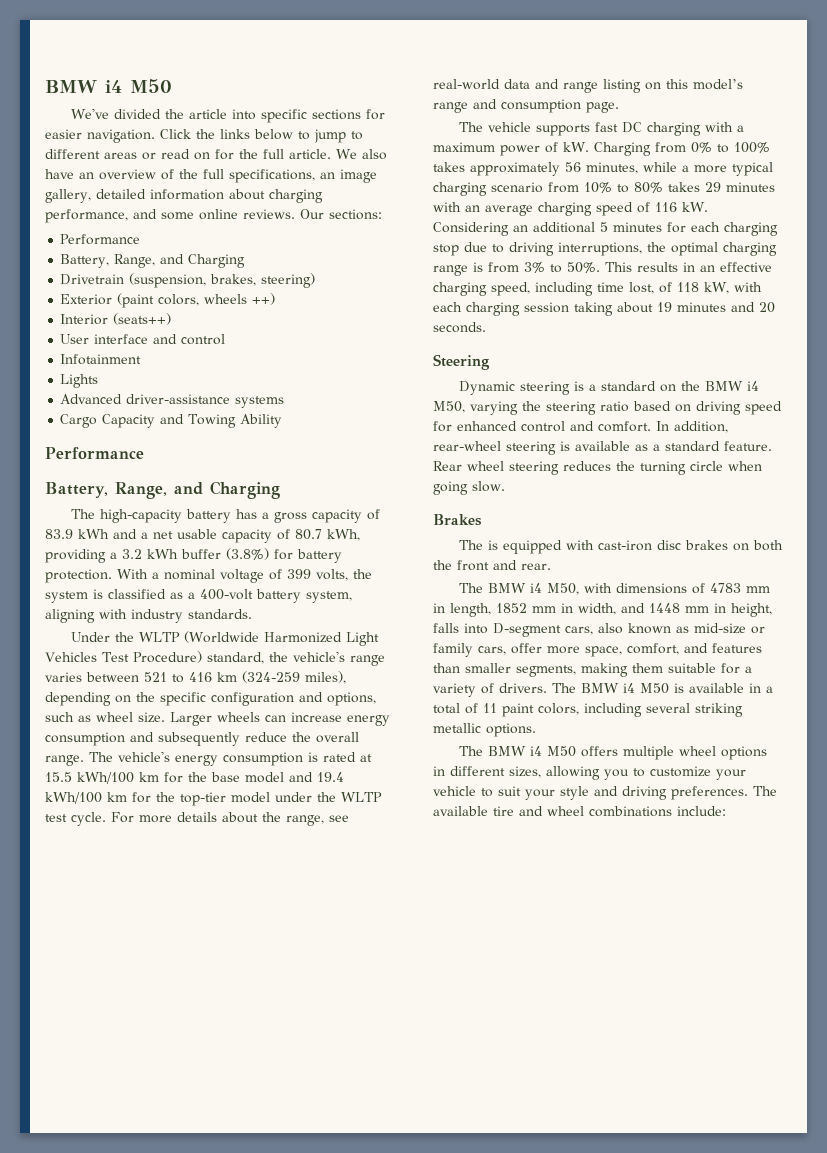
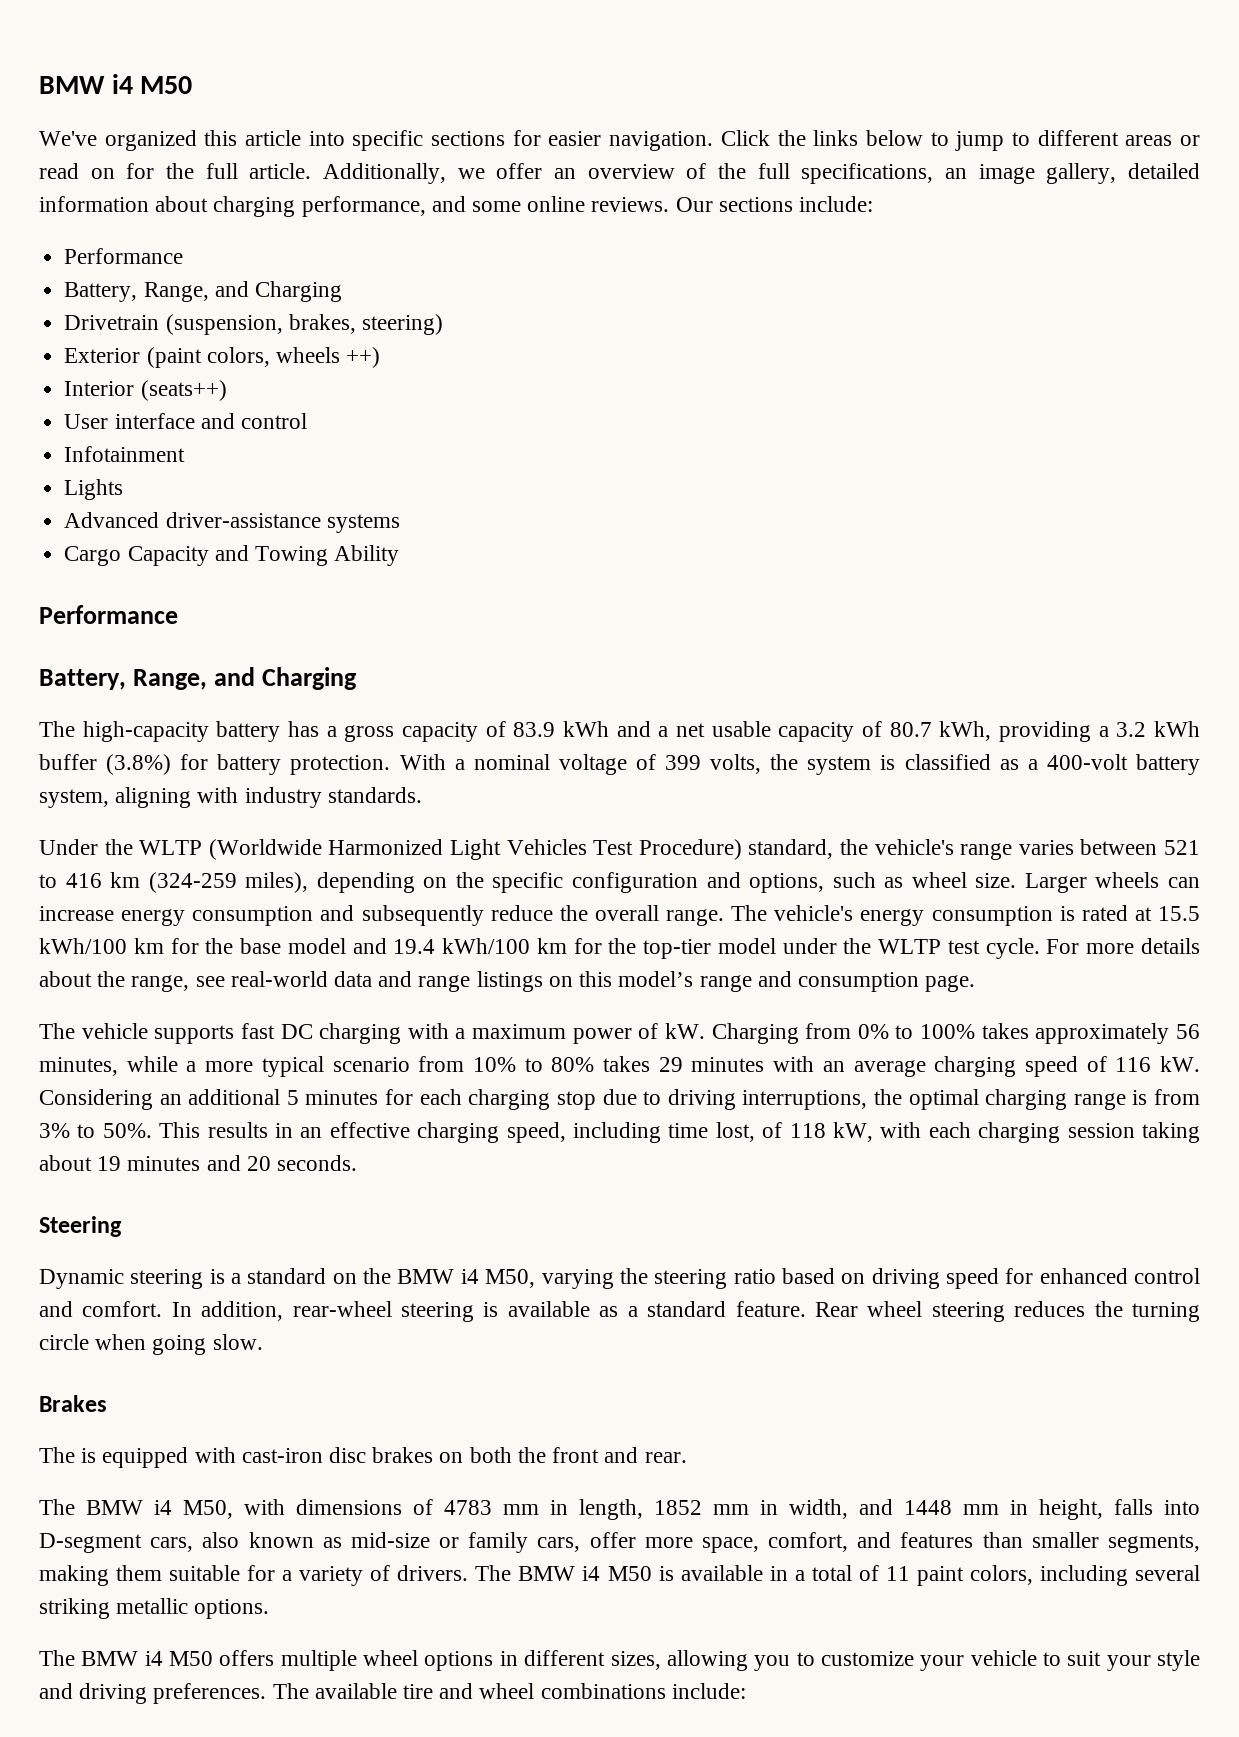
[113,109,184,119] divided the -> [104,130,238,151] organized this
[336,149,387,160] [45,169,74,179] We also have -> [323,163,543,184] Additionally, we offer
[329,209,382,220] sections: -> [718,196,874,212] sections include:
[603,79,641,93] listing -> [476,971,543,992] listings
[433,182,487,196] charging -> (324, 1066) none

